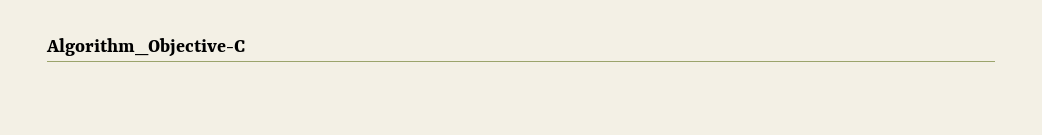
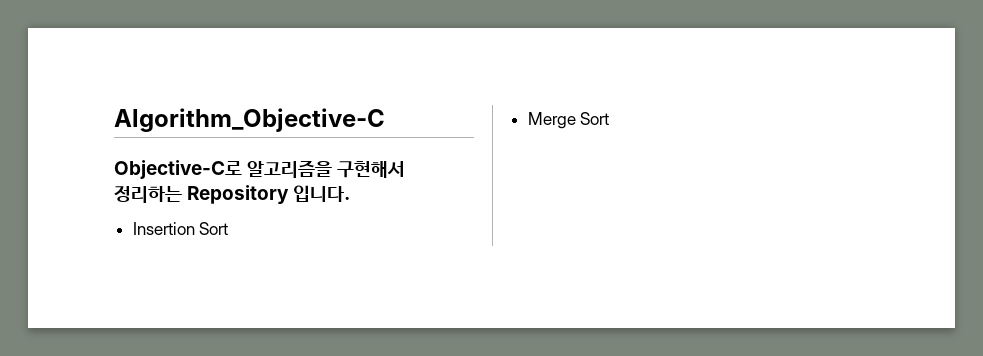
(245, 47) none -> [114,160,406,179] [114,185,351,204] [132,222,229,235] [527,112,610,129] // Objective-C로 알고리즘을 구현해서 정리하는 Repository 입니다. // Insertion Sort // Merge Sort

